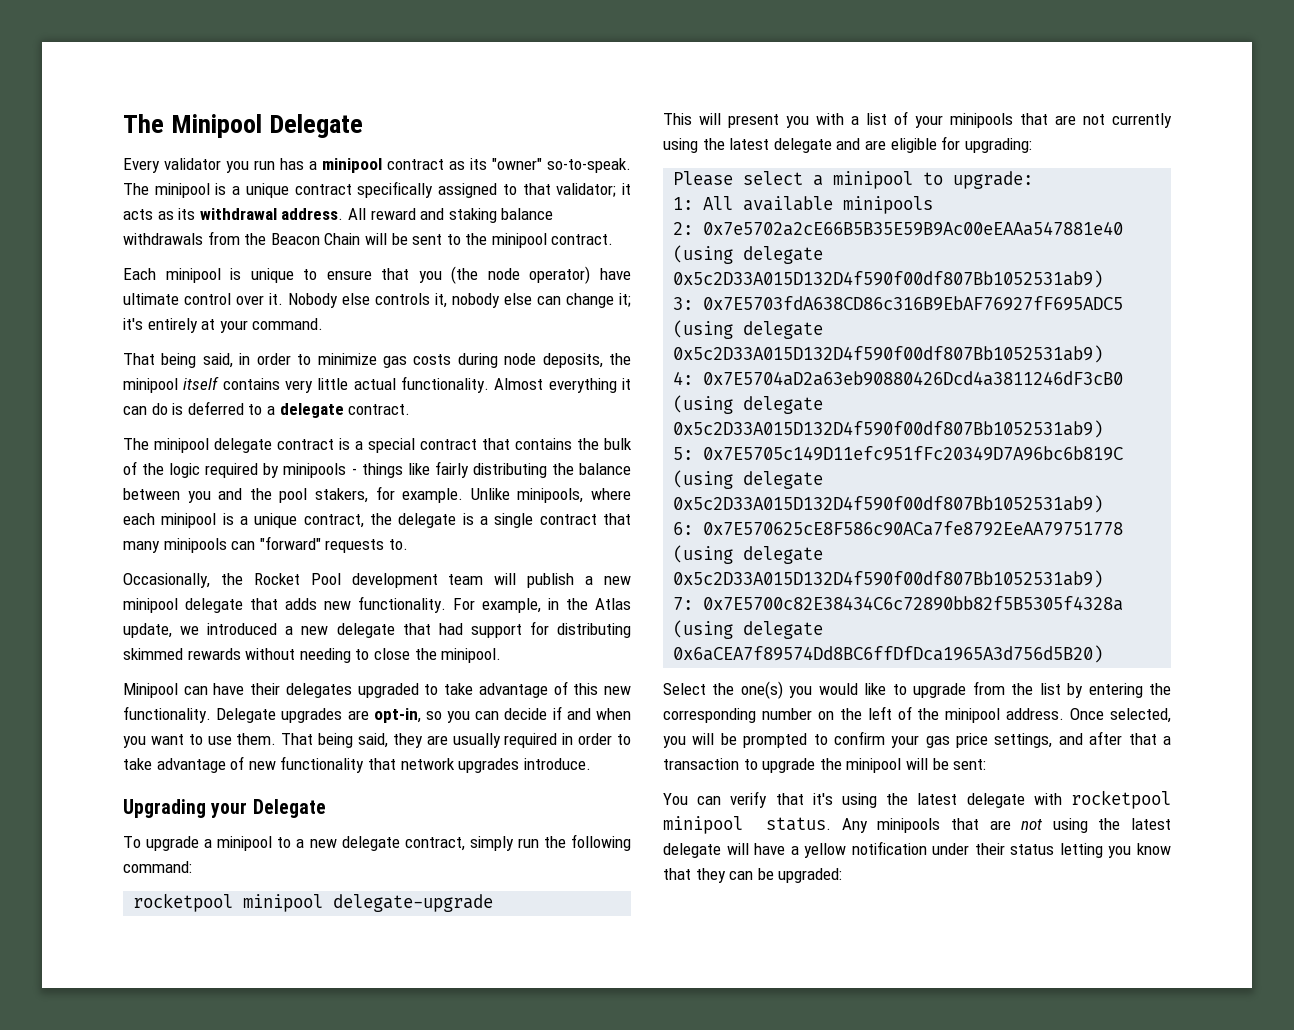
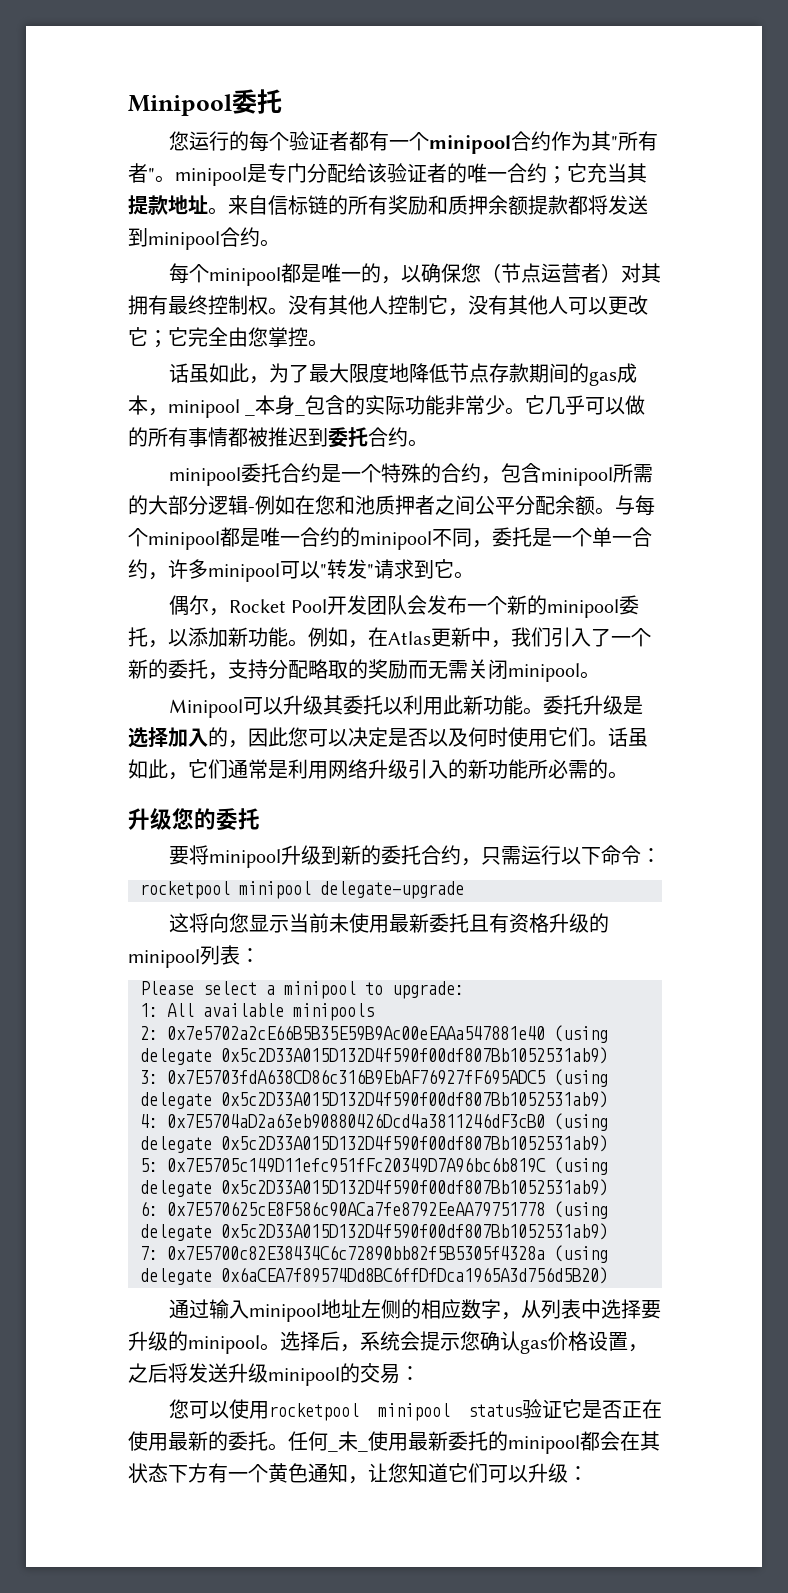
[123,114,364,138] [123,158,631,173] [123,181,631,198] [123,208,554,223] [123,231,614,248] [123,266,631,284] [123,293,631,308] [123,318,324,333] [123,353,631,368] [123,376,631,393] [123,401,411,418] [123,438,632,453] [123,461,631,478] [123,486,631,503] [123,513,631,528] [123,536,408,553] [123,573,632,588] [123,596,631,613] [123,621,632,638] [123,648,502,663] [123,681,632,698] [123,706,631,723] [123,733,631,748] [123,756,591,773] [123,799,326,818] [123,834,631,851] [123,861,192,873] [133,893,494,912] [663,111,1172,128] [663,136,1032,153] The Minipool Delegate // Every validator you run has a minipool contract as its "owner" so-to-speak. The minipool is a unique contract specifically assigned to that validator; it acts as its withdrawal address. All reward and staking balance withdrawals from the Beacon Chain will be sent to the minipool contract. // Each minipool is unique to ensure that you (the node operator) have ultimate control over it. Nobody else controls it, nobody else can change it; it's entirely at your command. // That being said, in order to minimize gas costs during node deposits, the minipool itself contains very little actual functionality. Almost everything it can do is deferred to a delegate contract. // The minipool delegate contract is a special contract that contains the bulk of the logic required by minipools - things like fairly distributing the balance between you and the pool stakers, for example. Unlike minipools, where each minipool is a unique contract, the delegate is a single contract that many minipools can "forward" requests to. // Occasionally, the Rocket Pool development team will publish a new minipool delegate that adds new functionality. For example, in the Atlas update, we introduced a new delegate that had support for distributing skimmed rewards without needing to close the minipool. // Minipool can have their delegates upgraded to take advantage of this new functionality. Delegate upgrades are opt-in, so you can decide if and when you want to use them. That being said, they are usually required in order to take advantage of new functionality that network upgrades introduce. // Upgrading your Delegate // To upgrade a minipool to a new delegate contract, simply run the following command: // rocketpool minipool delegate-upgrade // This will present you with a list of your minipools that are not currently using the latest delegate and are eligible for upgrading: -> [128,89,282,116] [169,131,659,154] [128,163,647,186] [128,195,648,215] [128,227,280,250] [169,263,662,286] [128,295,648,316] [128,327,328,348] [169,363,638,386] [128,395,646,418] [128,427,428,447] [169,463,654,486] [128,495,655,516] [128,527,652,550] [128,559,474,582] [169,595,640,618] [128,627,651,648] [128,659,600,682] [169,695,644,718] [128,727,648,748] [128,759,628,780] [128,808,260,830] [169,845,662,868] [140,881,464,899] [169,913,610,933] [128,945,260,968] Minipool委托 // 您运行的每个验证者都有一个minipool合约作为其"所有者"。minipool是专门分配给该验证者的唯一合约；它充当其提款地址。来自信标链的所有奖励和质押余额提款都将发送到minipool合约。 // 每个minipool都是唯一的，以确保您（节点运营者）对其拥有最终控制权。没有其他人控制它，没有其他人可以更改它；它完全由您掌控。 // 话虽如此，为了最大限度地降低节点存款期间的gas成本，minipool _本身_包含的实际功能非常少。它几乎可以做的所有事情都被推迟到委托合约。 // minipool委托合约是一个特殊的合约，包含minipool所需的大部分逻辑-例如在您和池质押者之间公平分配余额。与每个minipool都是唯一合约的minipool不同，委托是一个单一合约，许多minipool可以"转发"请求到它。 // 偶尔，Rocket Pool开发团队会发布一个新的minipool委托，以添加新功能。例如，在Atlas更新中，我们引入了一个新的委托，支持分配略取的奖励而无需关闭minipool。 // Minipool可以升级其委托以利用此新功能。委托升级是选择加入的，因此您可以决定是否以及何时使用它们。话虽如此，它们通常是利用网络升级引入的新功能所必需的。 // 升级您的委托 // 要将minipool升级到新的委托合约，只需运行以下命令： // rocketpool minipool delegate-upgrade // 这将向您显示当前未使用最新委托且有资格升级的minipool列表：
[663,681,1171,699] [663,706,1171,723] [663,731,1171,748] [663,758,987,773] [663,790,1171,809] [663,816,1171,834] [663,841,1171,858] [663,868,843,883] Select the one(s) you would like to upgrade from the list by entering the corresponding number on the left of the minipool address. Once selected, you will be prompted to confirm your gas price settings, and after that a transaction to upgrade the minipool will be sent: // You can verify that it's using the latest delegate with rocketpool minipool status. Any minipools that are not using the latest delegate will have a yellow notification under their status letting you know that they can be upgraded: -> [169,1299,662,1322] [128,1331,648,1354] [128,1363,420,1386] [169,1399,662,1421] [128,1431,660,1454] [128,1463,588,1484] 通过输入minipool地址左侧的相应数字，从列表中选择要升级的minipool。选择后，系统会提示您确认gas价格设置，之后将发送升级minipool的交易： // 您可以使用rocketpool minipool status验证它是否正在使用最新的委托。任何_未_使用最新委托的minipool都会在其状态下方有一个黄色通知，让您知道它们可以升级：

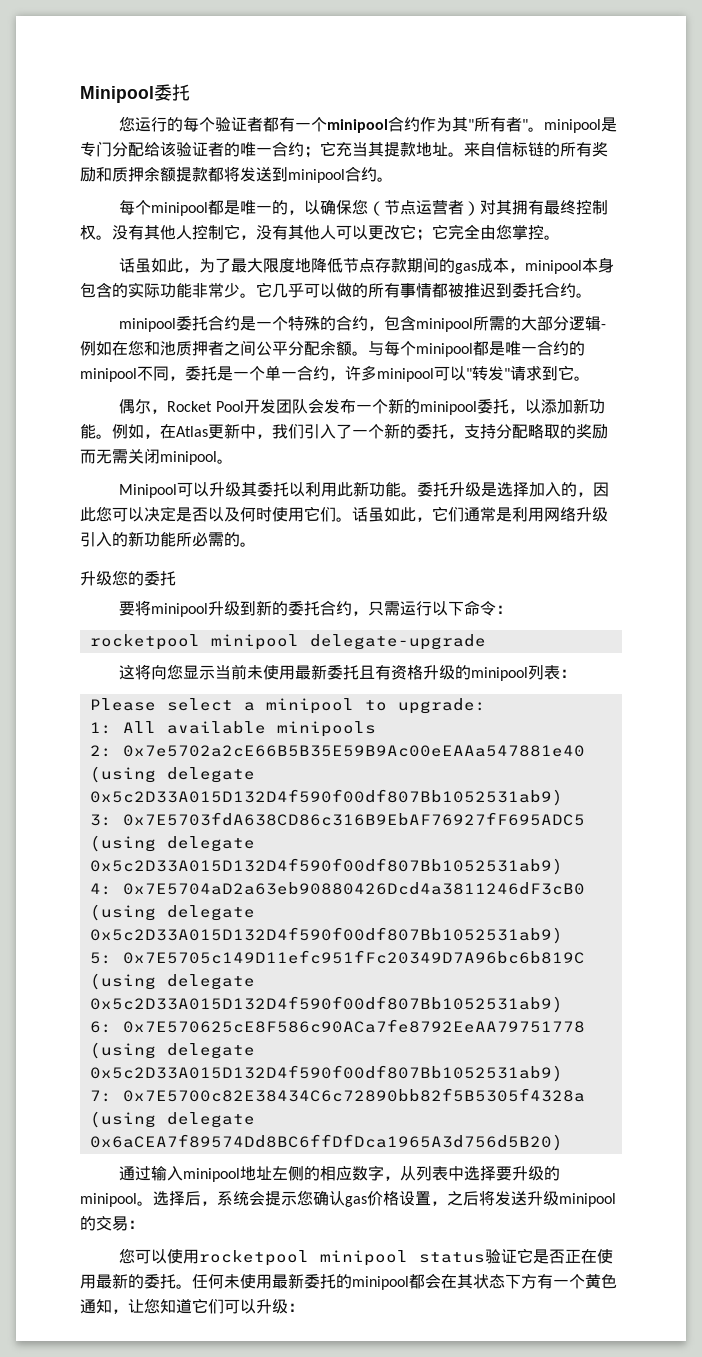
[245,395,306,416] _本身_ -> [582,257,615,273] 本身
[328,1431,368,1452] _未_ -> [224,1274,240,1289] 未

